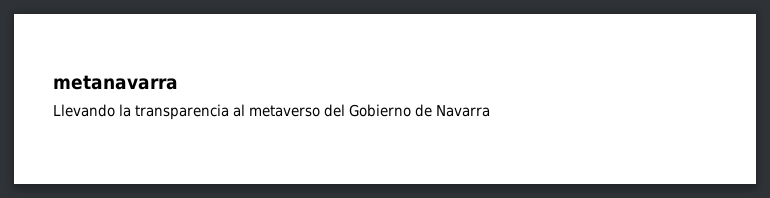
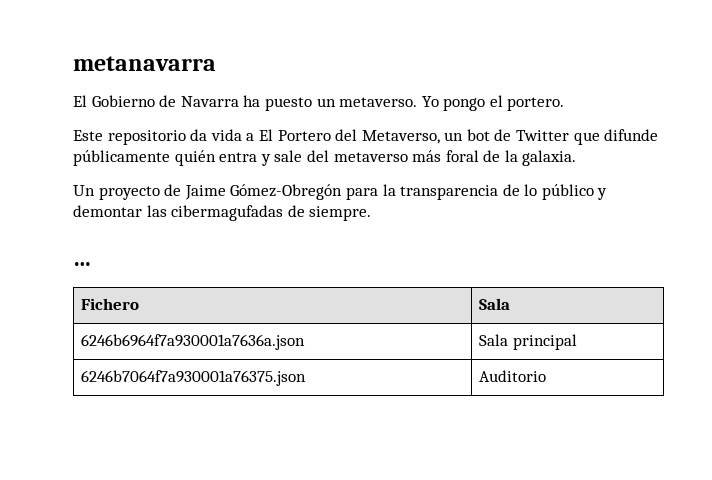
[53,104,490,120] Llevando la transparencia al metaverso del Gobierno de Navarra -> [73,95,565,111] [73,129,659,145] [73,150,577,166] [73,184,608,200] [73,205,372,221] [73,262,92,266] [80,298,139,310] [478,298,510,310] [80,334,305,350] [478,334,577,350] [80,370,306,386] [478,370,546,382] El Gobierno de Navarra ha puesto un metaverso. Yo pongo el portero. // Este repositorio da vida a El Portero del Metaverso, un bot de Twitter que difunde públicamente quién entra y sale del metaverso más foral de la galaxia. // Un proyecto de Jaime Gómez-Obregón para la transparencia de lo público y demontar las cibermagufadas de siempre. // … // Fichero | Sala // 6246b6964f7a930001a7636a.json | Sala principal // 6246b7064f7a930001a76375.json | Auditorio

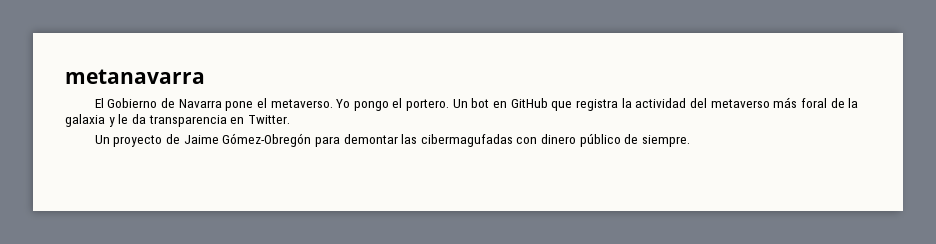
[243,95,336,111] ha puesto un -> [225,98,267,111] pone el
[73,129,659,145] [73,150,303,166] // Este repositorio da vida a El Portero del Metaverso, un bot de Twitter que difunde públicamente quién entra y sale -> [452,98,687,111] Un bot en GitHub que registra la actividad
[522,150,577,166] galaxia. -> [65,114,290,127] galaxia y le da transparencia en Twitter.
[382,184,608,200] [73,205,372,221] [73,262,92,266] [80,298,139,310] [478,298,510,310] [80,334,305,350] [478,334,577,350] [80,370,306,386] [478,370,546,382] la transparencia de lo público y demontar las cibermagufadas de siempre. // … // Fichero | Sala // 6246b6964f7a930001a7636a.json | Sala principal // 6246b7064f7a930001a76375.json | Auditorio -> [343,134,691,147] demontar las cibermagufadas con dinero público de siempre.

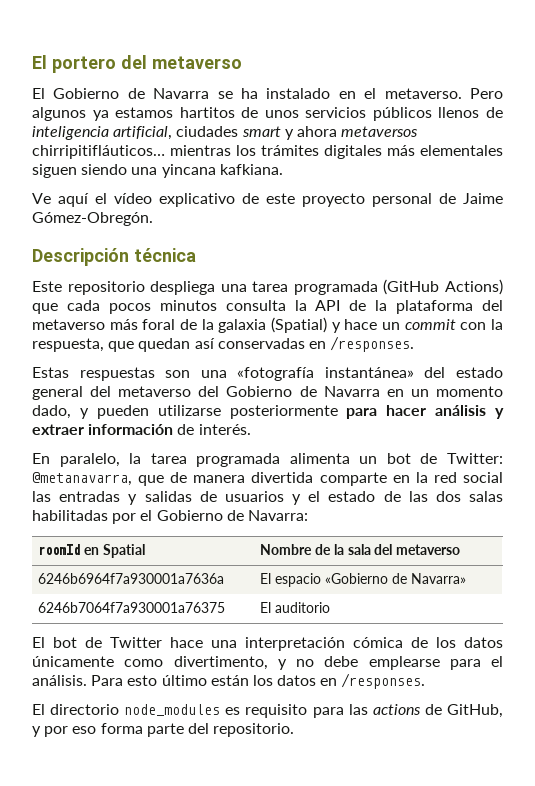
[65,69,205,84] metanavarra -> [32,55,242,73] El portero del metaverso
[225,98,687,111] pone el metaverso. Yo pongo el portero. Un bot en GitHub que registra la actividad -> [217,88,503,99] [32,107,503,121] [32,126,419,140] [32,145,503,159] [32,164,283,178] [32,193,503,207] [32,212,153,226] [32,248,196,266] [32,279,503,295] [32,300,474,314] se ha instalado en el metaverso. Pero algunos ya estamos hartitos de unos servicios públicos llenos de inteligencia artificial, ciudades smart y ahora metaversos chirripitifláuticos… mientras los trámites digitales más elementales siguen siendo una yincana kafkiana. // Ve aquí el vídeo explicativo de este proyecto personal de Jaime Gómez-Obregón. // Descripción técnica // Este repositorio despliega una tarea programada (GitHub Actions) que cada pocos minutos consulta la API de la plataforma
[108,114,290,127] [94,133,691,147] y le da transparencia en Twitter. // Un proyecto de Jaime Gómez-Obregón para demontar las cibermagufadas con dinero público de siempre. -> [271,317,504,333] [32,336,415,352] [32,367,503,381] [32,386,503,400] [32,405,504,419] [32,424,251,435] [32,453,503,467] [32,472,503,486] [32,491,504,505] [32,510,308,524] [38,544,145,558] [260,544,461,555] [38,573,225,584] [260,573,467,587] [38,602,226,613] [260,602,331,613] [32,637,503,651] [32,656,503,670] [32,673,426,689] [32,704,503,718] [32,723,295,737] (Spatial) y hace un commit con la respuesta, que quedan así conservadas en /responses. // Estas respuestas son una «fotografía instantánea» del estado general del metaverso del Gobierno de Navarra en un momento dado, y pueden utilizarse posteriormente para hacer análisis y extraer información de interés. // En paralelo, la tarea programada alimenta un bot de Twitter: @metanavarra, que de manera divertida comparte en la red social las entradas y salidas de usuarios y el estado de las dos salas habilitadas por el Gobierno de Navarra: // roomId en Spatial | Nombre de la sala del metaverso // 6246b6964f7a930001a7636a | El espacio «Gobierno de Navarra» // 6246b7064f7a930001a76375 | El auditorio // El bot de Twitter hace una interpretación cómica de los datos únicamente como divertimento, y no debe emplearse para el análisis. Para esto último están los datos en /responses. // El directorio node_modules es requisito para las actions de GitHub, y por eso forma parte del repositorio.

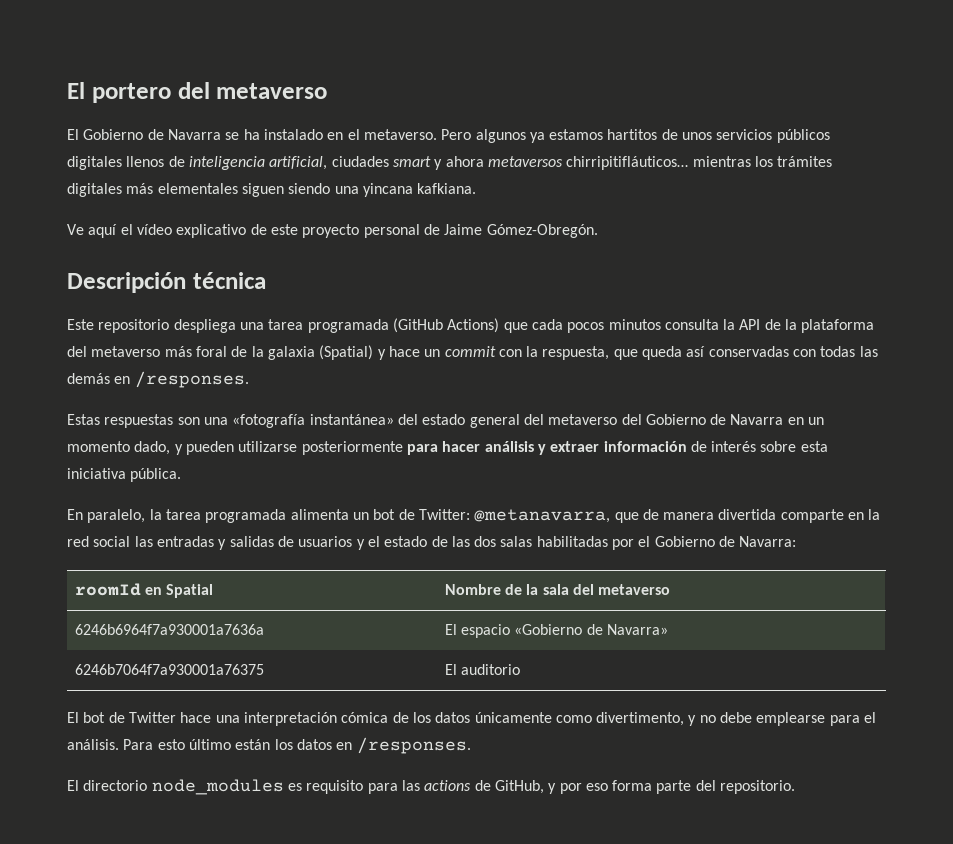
(432, 114) none -> [67,156,122,170] digitales
[138,338,191,352] quedan -> [642,346,683,360] queda
(305, 343) none -> [793,346,878,357] [67,373,110,384] con todas las demás
[198,424,251,435] interés. -> [711,441,828,452] [67,468,182,482] interés sobre esta iniciativa pública.

